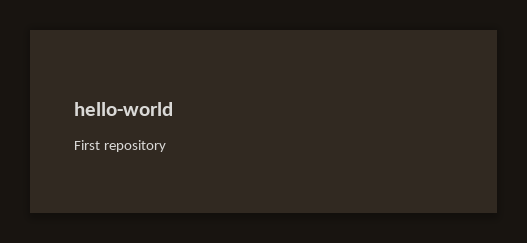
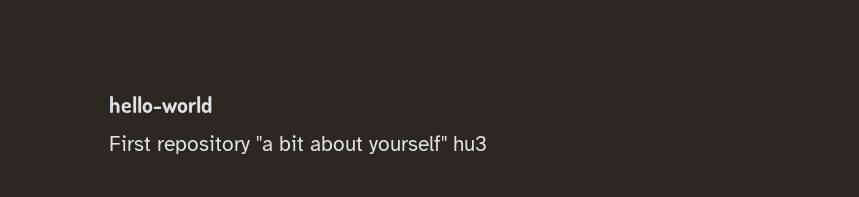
(166, 146) none -> [256,135,487,154] "a bit about yourself" hu3

